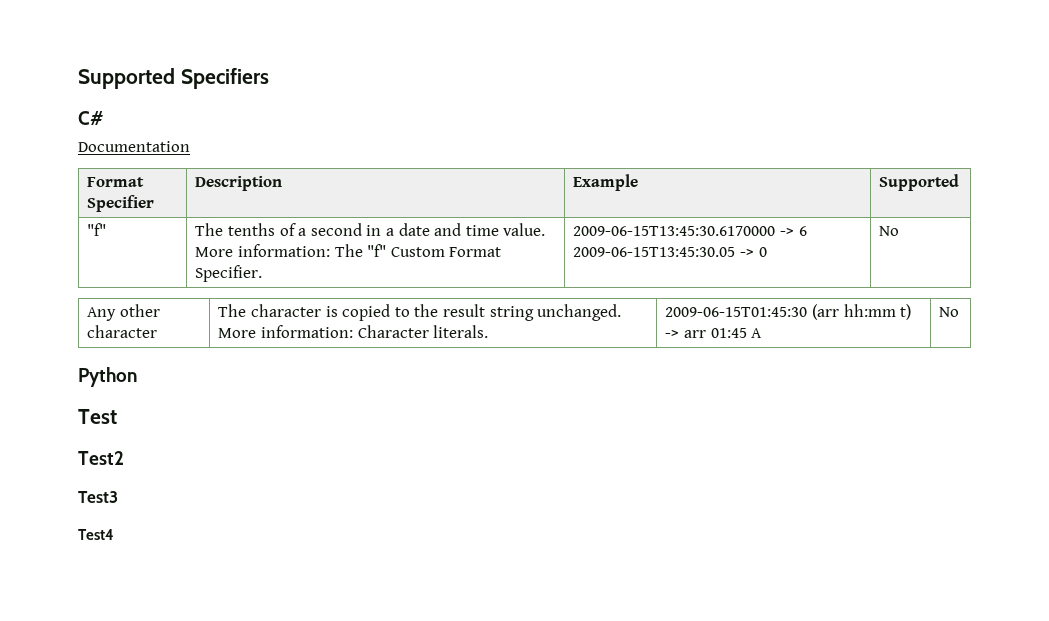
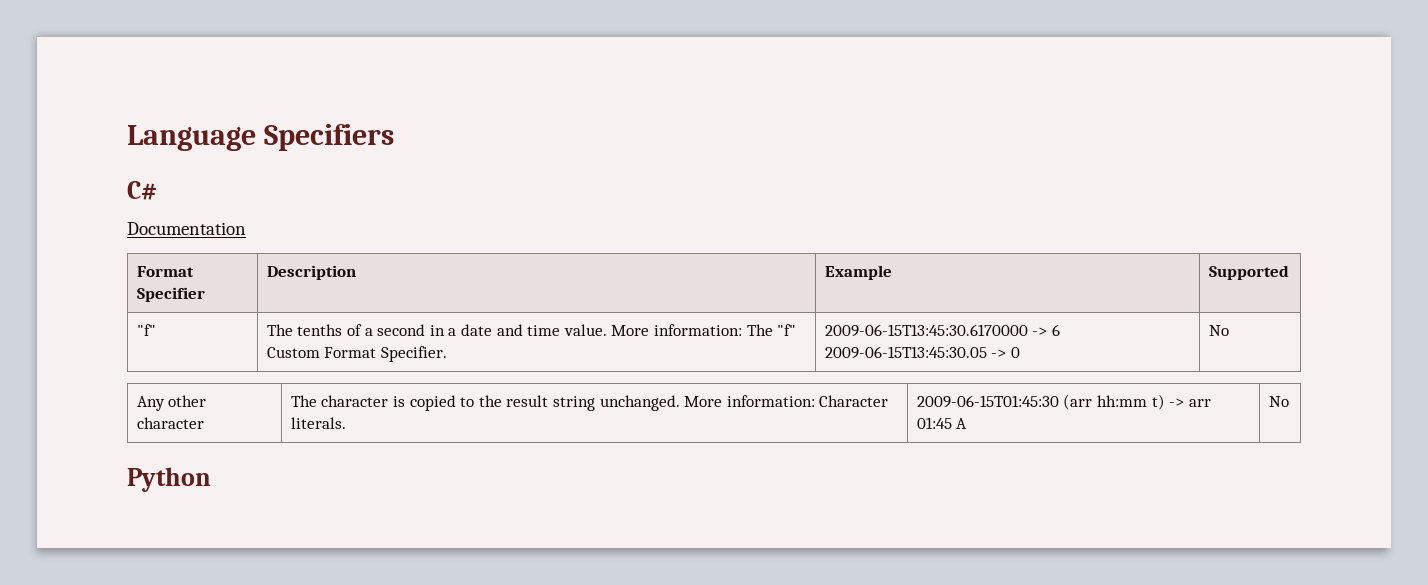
[78,68,175,89] Supported -> [127,125,256,151] Language
[78,409,117,424] [78,451,124,465] [78,491,118,503] [78,529,114,540] // Test // Test2 // Test3 // Test4 -> (211, 479) none

